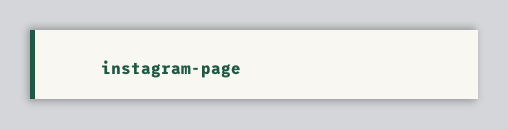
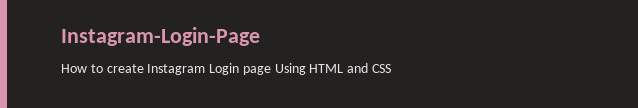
[101,60,241,78] instagram-page -> [61,27,260,46] [61,63,392,75] Instagram-Login-Page // How to create Instagram Login page Using HTML and CSS

